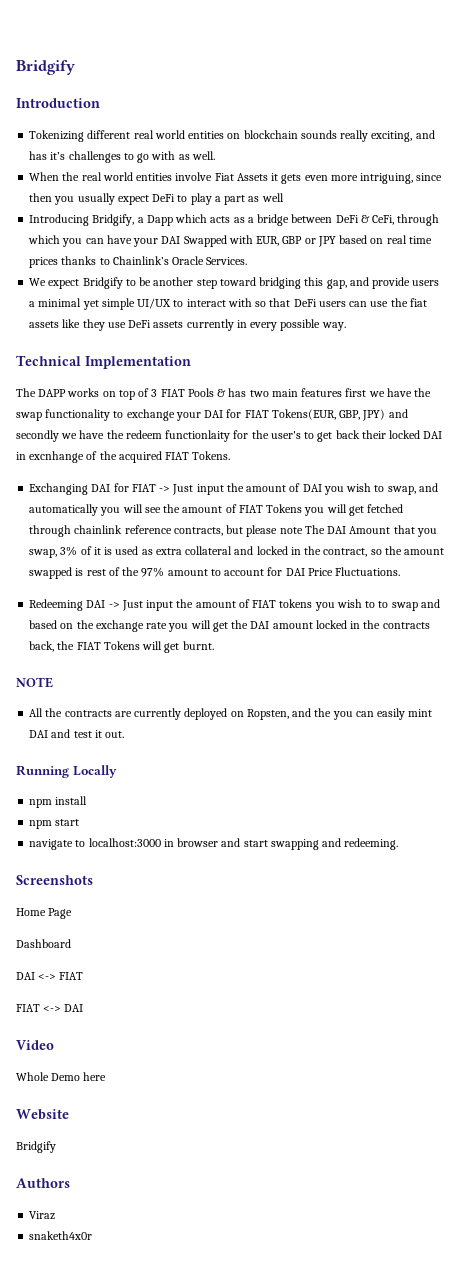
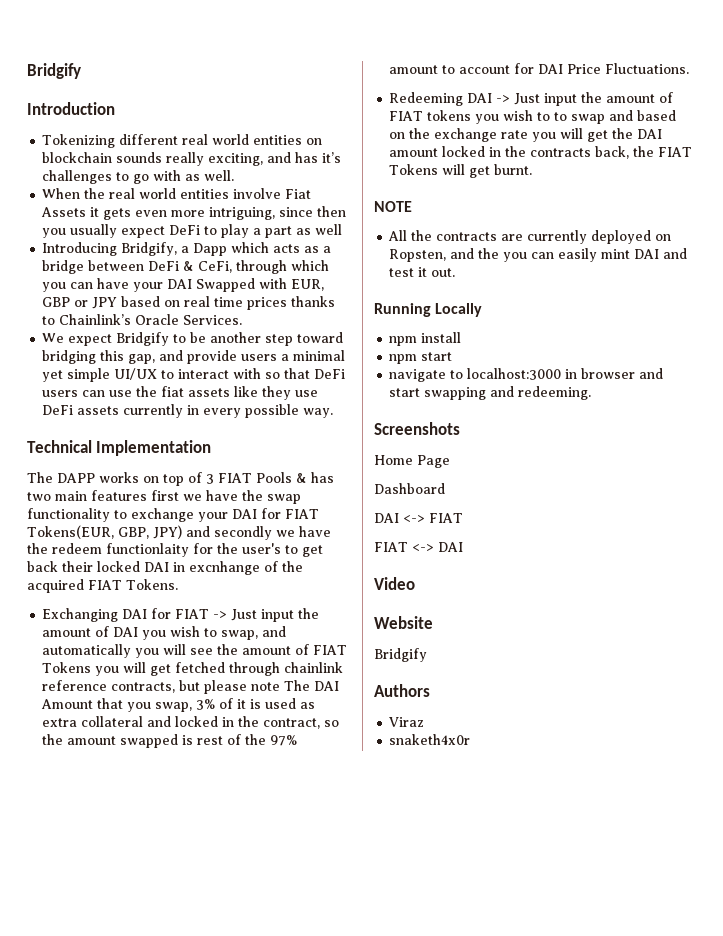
[16,1072,107,1081] // Whole Demo here -> (415, 583) none

